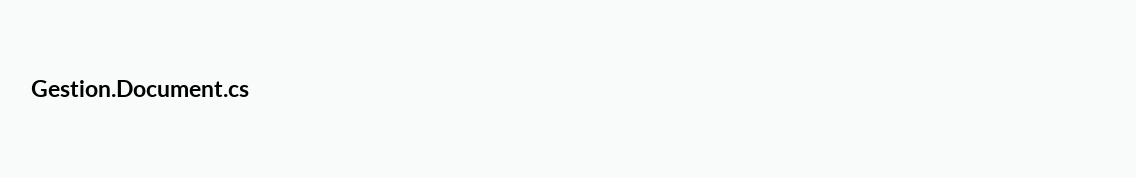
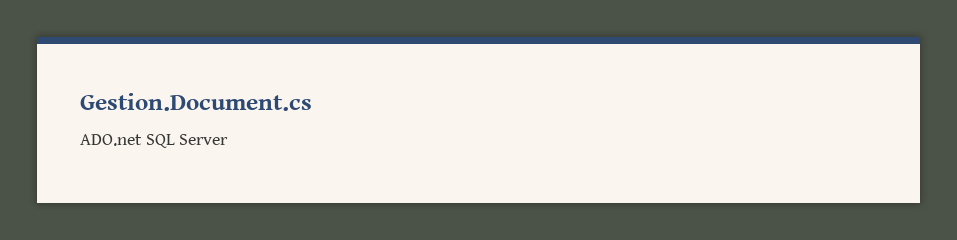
(249, 88) none -> [80,134,229,148] // ADO.net SQL Server

